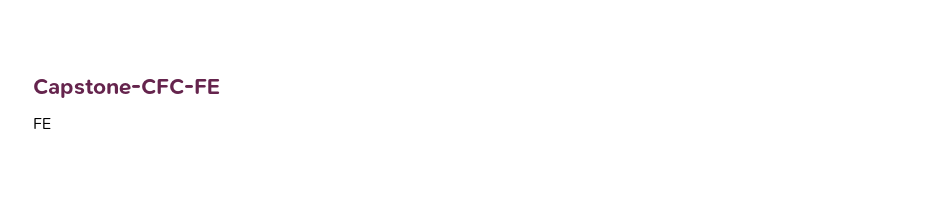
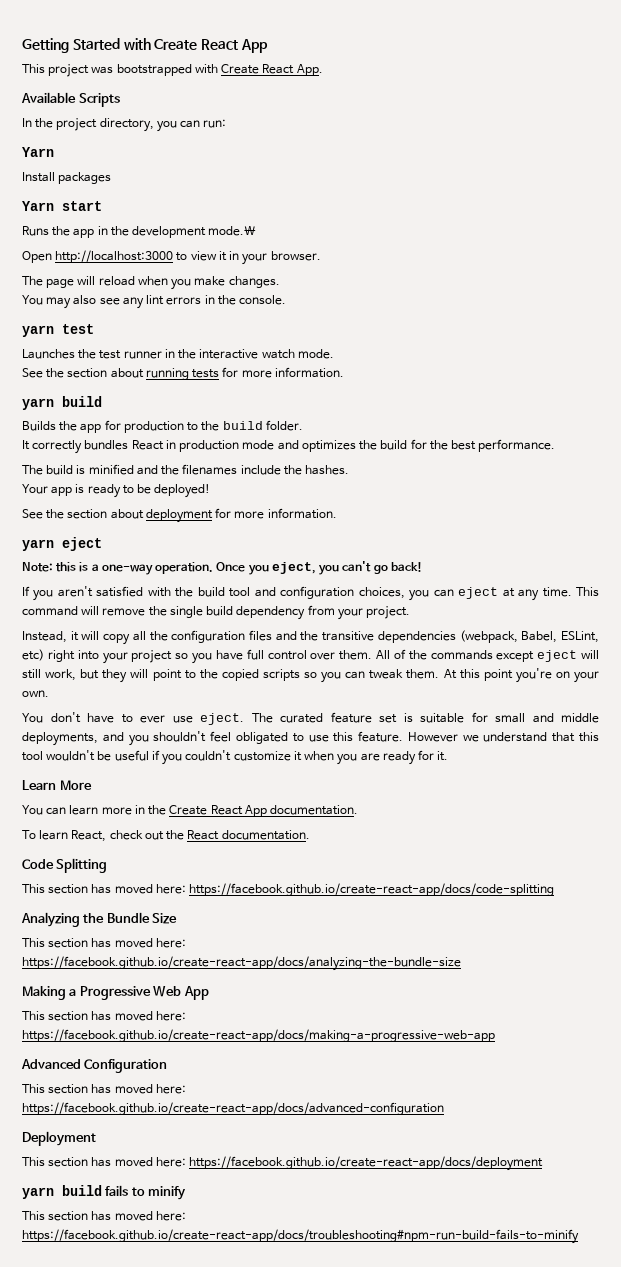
[33,78,220,98] [33,118,51,129] Capstone-CFC-FE // FE -> [22,38,268,53] [22,64,323,77] [21,92,120,107] [22,118,227,132] [22,147,54,157] [22,172,112,184] [22,201,102,211] [22,226,257,238] [22,250,321,265] [22,276,280,290] [22,295,287,309] [22,324,94,337] [22,349,334,359] [22,367,344,380] [22,396,102,410] [22,420,303,433] [22,439,556,454] [22,464,350,475] [22,484,211,498] [22,508,337,523] [22,537,102,551] [22,561,422,575] [22,586,600,601] [22,605,411,620] [22,630,599,645] [22,649,599,664] [22,668,600,683] [22,690,49,697] [22,712,599,725] [22,731,599,746] [22,750,449,765] [22,780,92,790] [22,805,359,817] [22,830,310,842] [22,858,108,873] [22,883,555,896] [21,912,178,927] [22,938,186,948] [22,956,461,971] [22,986,209,1000] [22,1011,186,1021] [22,1029,495,1042] [21,1059,168,1073] [22,1084,186,1094] [22,1102,444,1115] [22,1131,96,1146] [22,1156,544,1171] [22,1185,187,1200] [22,1211,186,1221] [22,1229,579,1244] Getting Started with Create React App // This project was bootstrapped with Create React App. // Available Scripts // In the project directory, you can run: // Yarn // Install packages // Yarn start // Runs the app in the development mode.\ // Open http://localhost:3000 to view it in your browser. // The page will reload when you make changes. // You may also see any lint errors in the console. // yarn test // Launches the test runner in the interactive watch mode. // See the section about running tests for more information. // yarn build // Builds the app for production to the build folder. // It correctly bundles React in production mode and optimizes the build for the best performance. // The build is minified and the filenames include the hashes. // Your app is ready to be deployed! // See the section about deployment for more information. // yarn eject // Note: this is a one-way operation. Once you eject, you can't go back! // If you aren't satisfied with the build tool and configuration choices, you can eject at any time. This command will remove the single build dependency from your project. // Instead, it will copy all the configuration files and the transitive dependencies (webpack, Babel, ESLint, etc) right into your project so you have full control over them. All of the commands except eject will still work, but they will point to the copied scripts so you can tweak them. At this point you're on your own. // You don't have to ever use eject. The curated feature set is suitable for small and middle deployments, and you shouldn't feel obligated to use this feature. However we understand that this tool wouldn't be useful if you couldn't customize it when you are ready for it. // Learn More // You can learn more in the Create React App documentation. // To learn React, check out the React documentation. // Code Splitting // This section has moved here: https://facebook.github.io/create-react-app/docs/code-splitting // Analyzing the Bundle Size // This section has moved here: https://facebook.github.io/create-react-app/docs/analyzing-the-bundle-size // Making a Progressive Web App // This section has moved here: https://facebook.github.io/create-react-app/docs/making-a-progressive-web-app // Advanced Configuration // This section has moved here: https://facebook.github.io/create-react-app/docs/advanced-configuration // Deployment // This section has moved here: https://facebook.github.io/create-react-app/docs/deployment // yarn build fails to minify // This section has moved here: https://facebook.github.io/create-react-app/docs/troubleshooting#npm-run-build-fails-to-minify

